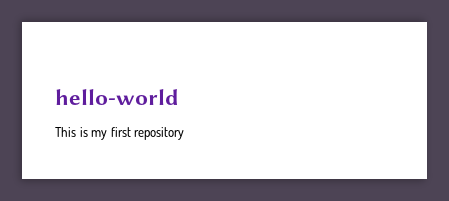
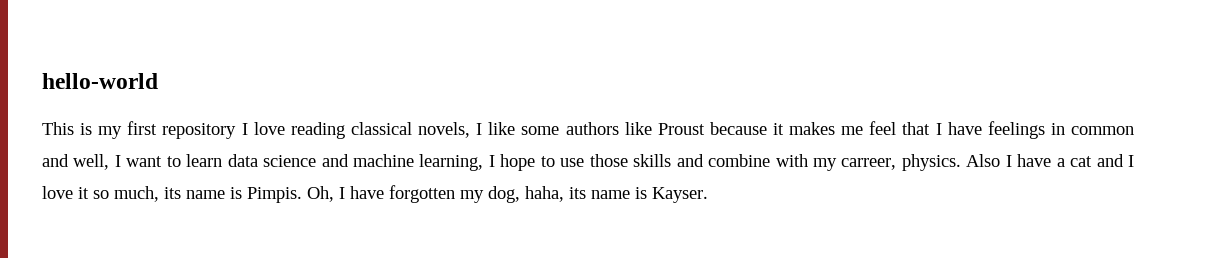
(185, 133) none -> [241,121,1135,139] [42,154,1134,171] [42,185,708,203] I love reading classical novels, I like some authors like Proust because it makes me feel that I have feelings in common and well, I want to learn data science and machine learning, I hope to use those skills and combine with my carreer, physics. Also I have a cat and I love it so much, its name is Pimpis. Oh, I have forgotten my dog, haha, its name is Kayser.

